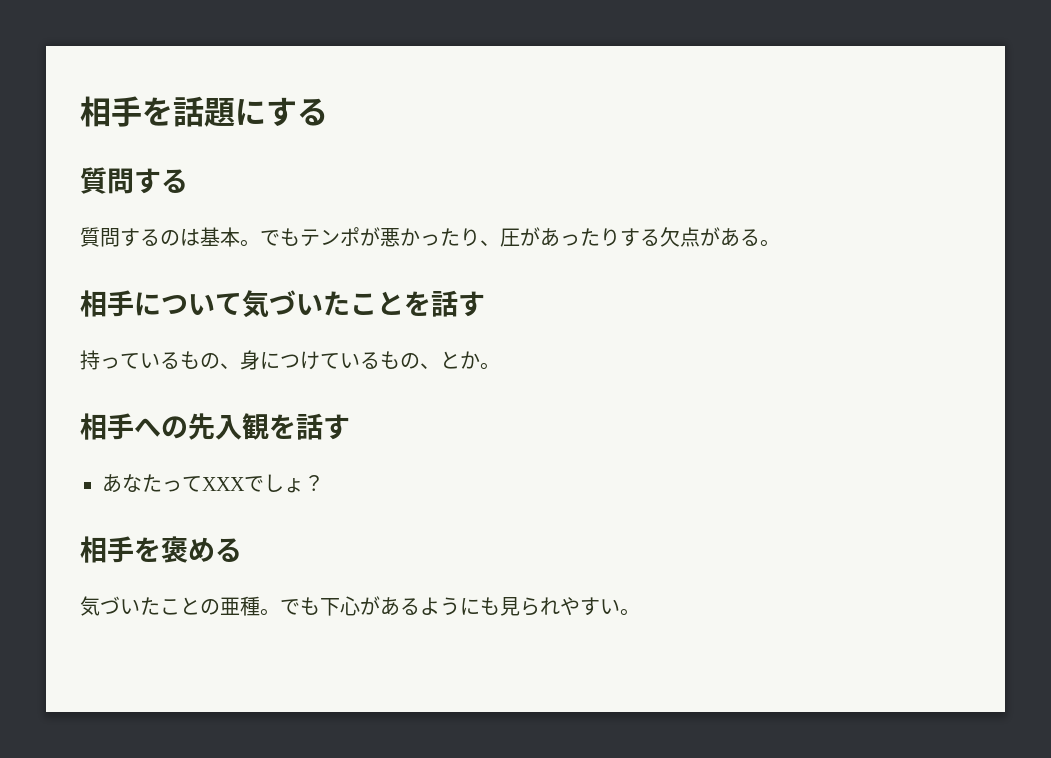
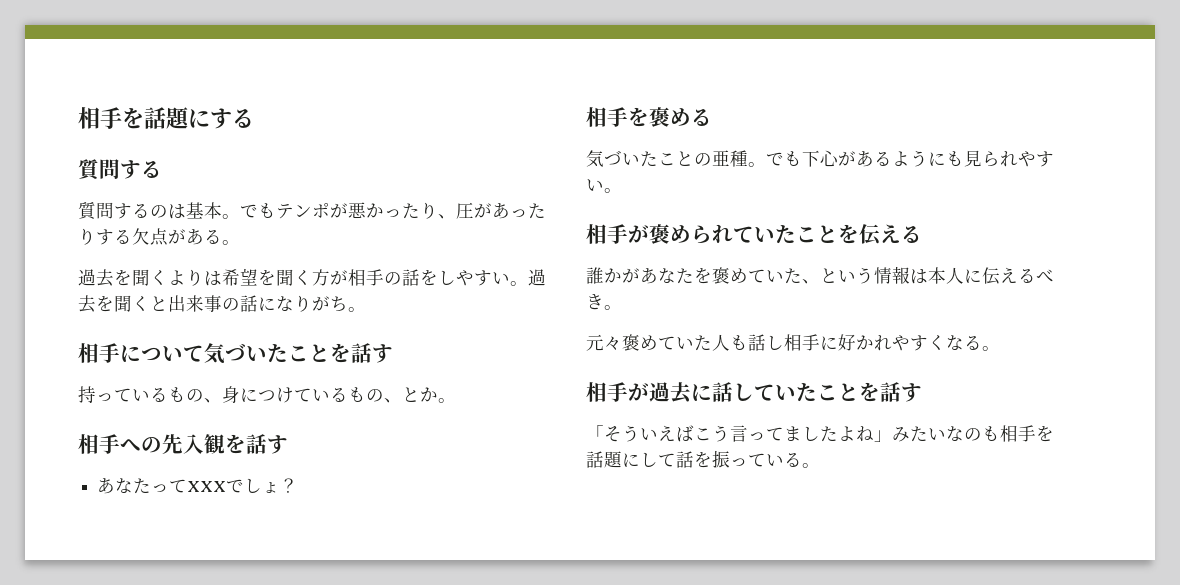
(780, 243) none -> [78,268,546,287] [78,295,366,313] // 過去を聞くよりは希望を聞く方が相手の話をしやすい。過去を聞くと出来事の話になりがち。
(640, 612) none -> [586,224,922,246] [586,266,1054,285] [586,294,622,310] [586,334,1000,351] [586,382,922,404] [586,425,1054,442] [586,450,820,468] // 相手が褒められていたことを伝える // 誰かがあなたを褒めていた、という情報は本人に伝えるべき。 // 元々褒めていた人も話し相手に好かれやすくなる。 // 相手が過去に話していたことを話す // 「そういえばこう言ってましたよね」みたいなのも相手を話題にして話を振っている。

